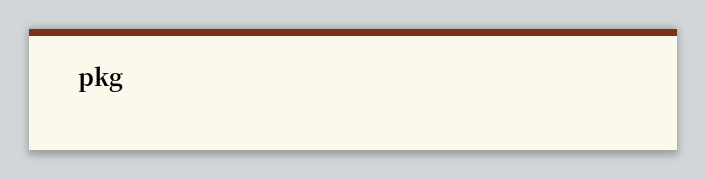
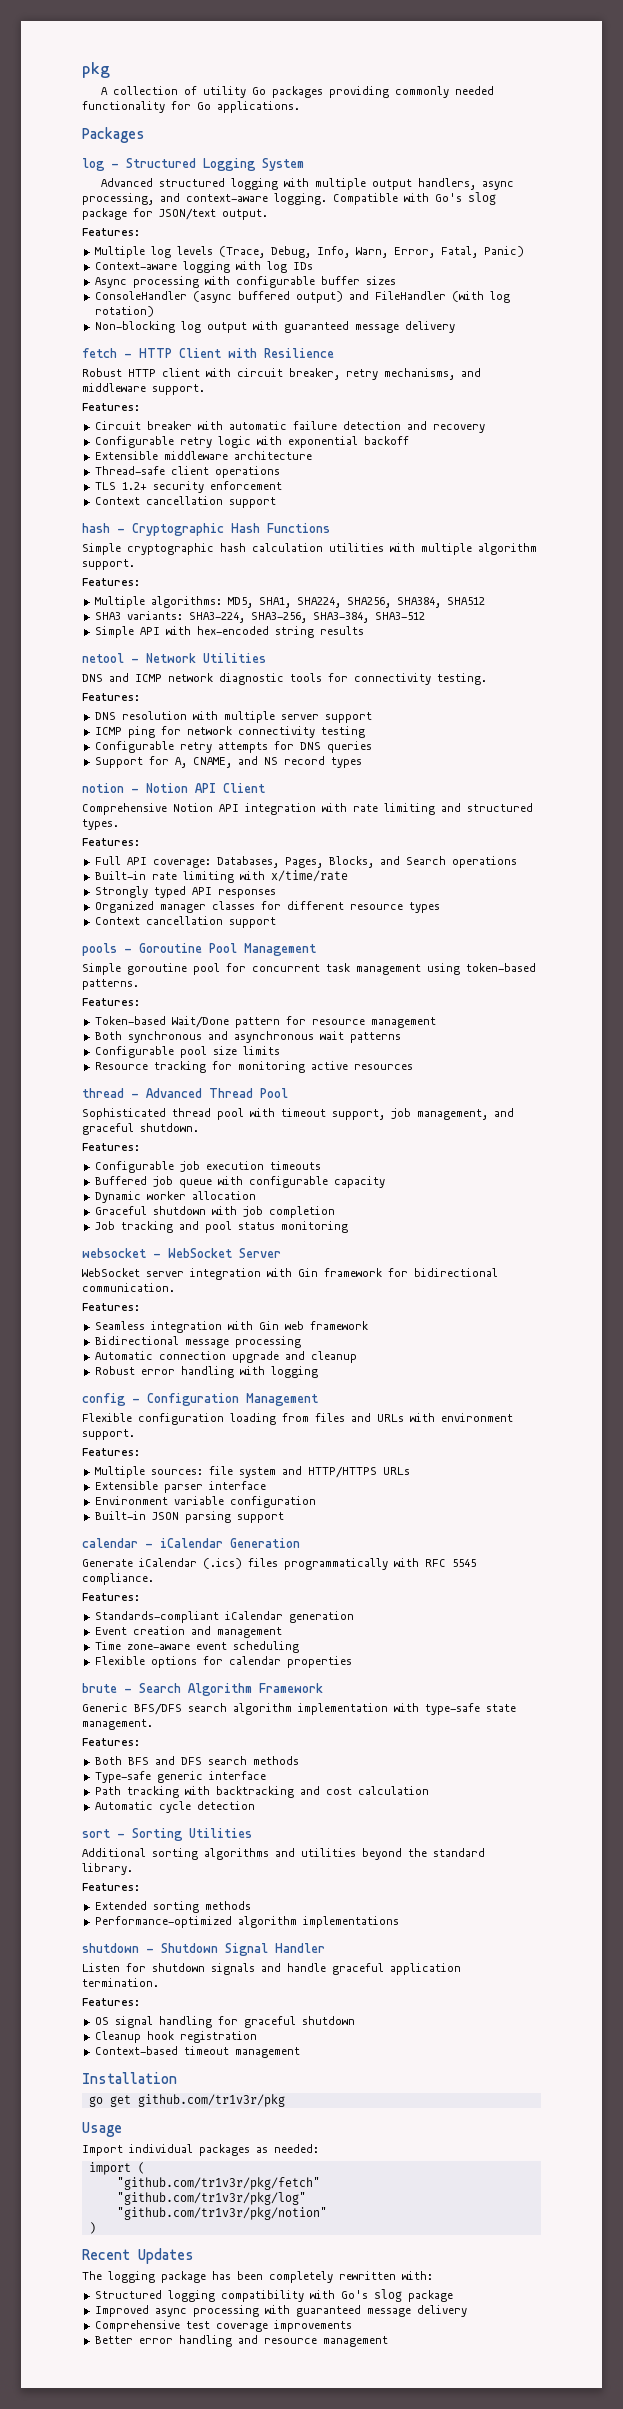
(123, 79) none -> [101,86,495,98] [82,101,300,113] [82,127,145,143] [82,158,304,171] [101,178,515,190] [82,192,496,205] [82,208,268,220] [82,228,140,236] [94,246,524,258] [94,261,313,273] [94,276,396,288] [94,291,510,303] [94,306,154,317] [94,321,455,333] [82,348,334,358] [82,368,481,380] [82,383,205,395] [82,403,140,411] [94,421,485,433] [94,436,409,448] [94,451,312,460] [94,466,280,478] [94,481,282,493] [94,496,276,508] [82,523,330,536] [82,543,537,555] [82,559,135,570] [82,578,140,586] [94,596,485,608] [94,611,425,623] [94,626,364,638] [82,653,266,663] [82,673,487,685] [82,693,140,701] [94,711,372,723] [94,726,365,738] [94,741,372,753] [94,756,362,768] [82,783,265,793] [82,803,533,815] [82,819,119,830] [82,838,140,846] [94,856,517,868] [94,870,348,883] [94,886,276,898] [94,901,440,913] [94,916,276,928] [82,943,316,956] [82,963,536,975] [82,979,139,990] [82,998,140,1006] [94,1016,436,1028] [94,1031,401,1043] [94,1046,280,1058] [94,1061,413,1073] [82,1088,288,1098] [82,1108,514,1120] [82,1123,199,1135] [82,1143,140,1151] [94,1161,321,1173] [94,1176,385,1188] [94,1191,256,1203] [94,1206,335,1218] [94,1221,348,1233] [82,1248,281,1258] [82,1268,498,1280] [82,1283,175,1292] [82,1303,140,1311] [94,1321,368,1333] [94,1336,301,1348] [94,1351,357,1363] [94,1366,318,1378] [82,1393,318,1406] [82,1413,513,1425] [82,1429,135,1440] [82,1448,140,1456] [94,1466,410,1478] [94,1481,266,1493] [94,1496,316,1508] [94,1511,284,1523] [82,1538,300,1548] [82,1558,476,1570] [82,1573,154,1585] [82,1593,140,1601] [94,1611,354,1623] [94,1626,282,1638] [94,1641,299,1653] [94,1656,352,1668] [82,1683,323,1696] [82,1703,516,1715] [82,1719,153,1730] [82,1738,140,1746] [94,1756,299,1765] [94,1771,266,1783] [94,1786,429,1798] [94,1801,255,1813] [82,1828,252,1841] [82,1848,485,1860] [82,1863,133,1875] [82,1883,140,1891] [94,1901,251,1913] [94,1916,399,1928] [82,1943,325,1956] [82,1963,461,1975] [82,1978,159,1987] [82,1998,140,2006] [94,2016,355,2028] [94,2031,257,2043] [94,2046,300,2058] [82,2072,177,2084] [88,2094,285,2107] [82,2122,122,2137] [82,2144,319,2156] [88,2162,145,2175] [116,2177,320,2190] [116,2192,306,2205] [116,2207,327,2220] [88,2222,96,2234] [82,2248,194,2264] [82,2271,433,2283] [94,2289,453,2302] [94,2305,467,2317] [94,2320,352,2332] [94,2335,388,2347] // A collection of utility Go packages providing commonly needed functionality for Go applications. // Packages // log - Structured Logging System // Advanced structured logging with multiple output handlers, async processing, and context-aware logging. Compatible with Go's slog package for JSON/text output. // Features: // Multiple log levels (Trace, Debug, Info, Warn, Error, Fatal, Panic) // Context-aware logging with log IDs // Async processing with configurable buffer sizes // ConsoleHandler (async buffered output) and FileHandler (with log rotation) // Non-blocking log output with guaranteed message delivery // fetch - HTTP Client with Resilience // Robust HTTP client with circuit breaker, retry mechanisms, and middleware support. // Features: // Circuit breaker with automatic failure detection and recovery // Configurable retry logic with exponential backoff // Extensible middleware architecture // Thread-safe client operations // TLS 1.2+ security enforcement // Context cancellation support // hash - Cryptographic Hash Functions // Simple cryptographic hash calculation utilities with multiple algorithm support. // Features: // Multiple algorithms: MD5, SHA1, SHA224, SHA256, SHA384, SHA512 // SHA3 variants: SHA3-224, SHA3-256, SHA3-384, SHA3-512 // Simple API with hex-encoded string results // netool - Network Utilities // DNS and ICMP network diagnostic tools for connectivity testing. // Features: // DNS resolution with multiple server support // ICMP ping for network connectivity testing // Configurable retry attempts for DNS queries // Support for A, CNAME, and NS record types // notion - Notion API Client // Comprehensive Notion API integration with rate limiting and structured types. // Features: // Full API coverage: Databases, Pages, Blocks, and Search operations // Built-in rate limiting with x/time/rate // Strongly typed API responses // Organized manager classes for different resource types // Context cancellation support // pools - Goroutine Pool Management // Simple goroutine pool for concurrent task management using token-based patterns. // Features: // Token-based Wait/Done pattern for resource management // Both synchronous and asynchronous wait patterns // Configurable pool size limits // Resource tracking for monitoring active resources // thread - Advanced Thread Pool // Sophisticated thread pool with timeout support, job management, and graceful shutdown. // Features: // Configurable job execution timeouts // Buffered job queue with configurable capacity // Dynamic worker allocation // Graceful shutdown with job completion // Job tracking and pool status monitoring // websocket - WebSocket Server // WebSocket server integration with Gin framework for bidirectional communication. // Features: // Seamless integration with Gin web framework // Bidirectional message processing // Automatic connection upgrade and cleanup // Robust error handling with logging // config - Configuration Management // Flexible configuration loading from files and URLs with environment support. // Features: // Multiple sources: file system and HTTP/HTTPS URLs // Extensible parser interface // Environment variable configuration // Built-in JSON parsing support // calendar - iCalendar Generation // Generate iCalendar (.ics) files programmatically with RFC 5545 compliance. // Features: // Standards-compliant iCalendar generation // Event creation and management // Time zone-aware event scheduling // Flexible options for calendar properties // brute - Search Algorithm Framework // Generic BFS/DFS search algorithm implementation with type-safe state management. // Features: // Both BFS and DFS search methods // Type-safe generic interface // Path tracking with backtracking and cost calculation // Automatic cycle detection // sort - Sorting Utilities // Additional sorting algorithms and utilities beyond the standard library. // Features: // Extended sorting methods // Performance-optimized algorithm implementations // shutdown - Shutdown Signal Handler // Listen for shutdown signals and handle graceful application termination. // Features: // OS signal handling for graceful shutdown // Cleanup hook registration // Context-based timeout management // Installation // go get github.com/tr1v3r/pkg // Usage // Import individual packages as needed: // import ( // "github.com/tr1v3r/pkg/fetch" // "github.com/tr1v3r/pkg/log" // "github.com/tr1v3r/pkg/notion" // ) // Recent Updates // The logging package has been completely rewritten with: // Structured logging compatibility with Go's slog package // Improved async processing with guaranteed message delivery // Comprehensive test coverage improvements // Better error handling and resource management

